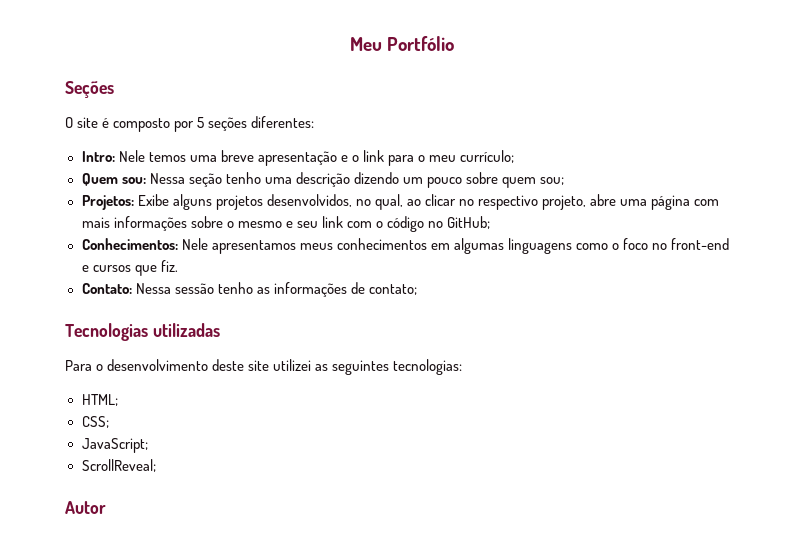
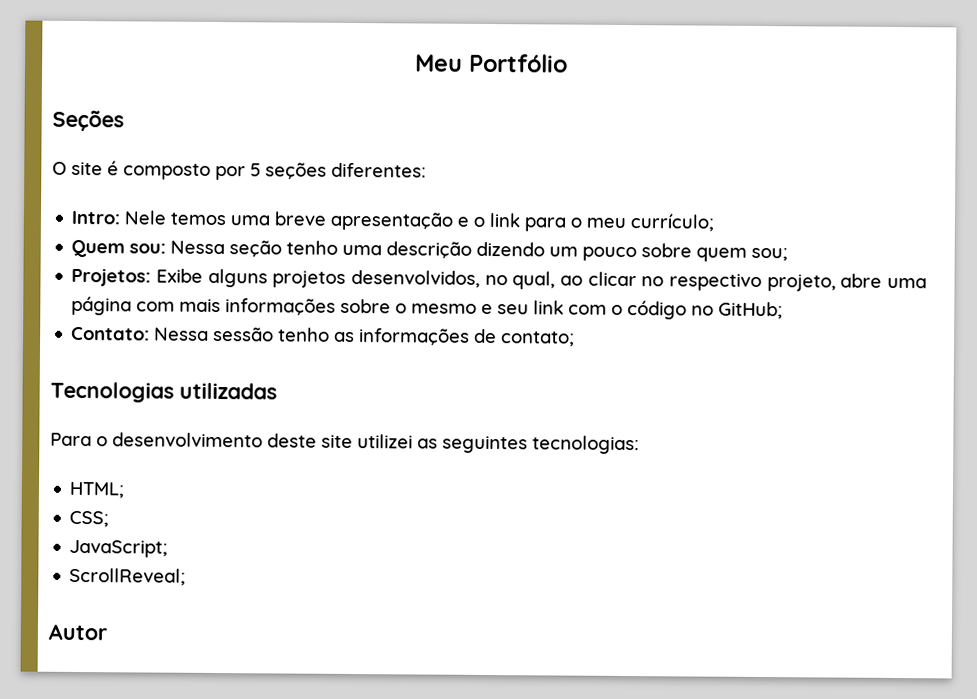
[81,238,730,254] [81,260,178,276] // Conhecimentos: Nele apresentamos meus conhecimentos em algumas linguagens como o foco no front-end e cursos que fiz. -> (784, 310) none

